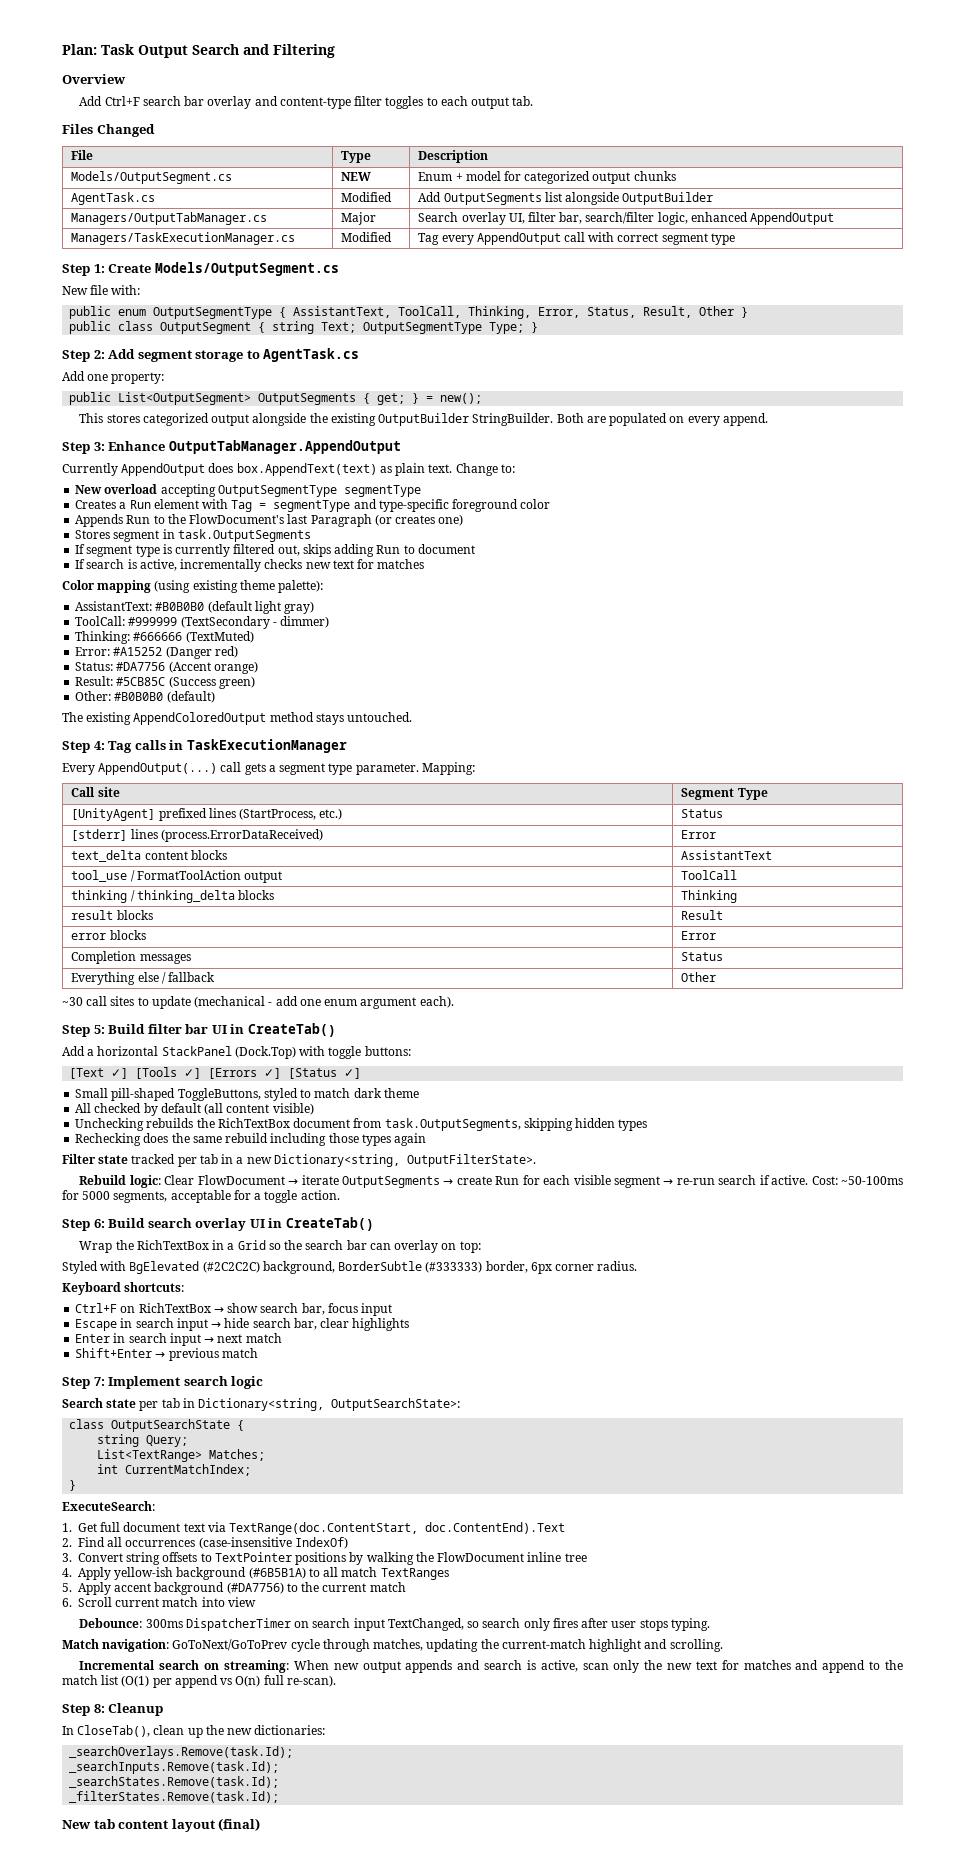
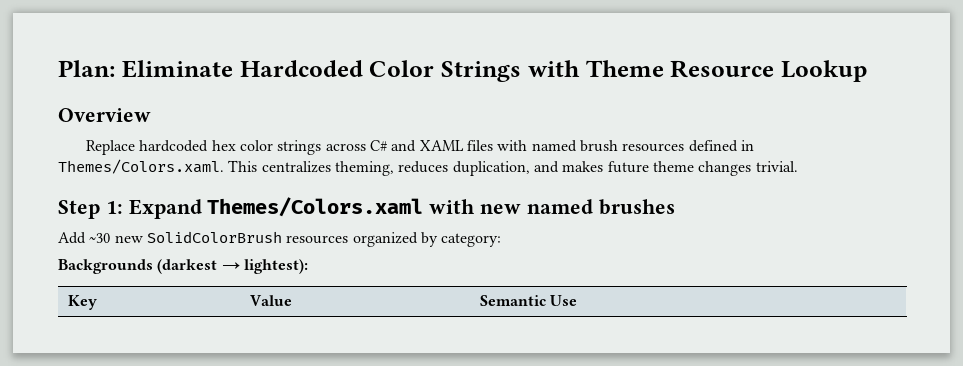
[101,44,335,58] [62,74,126,84] [79,96,534,109] [62,124,155,137] [71,150,94,160] [341,151,372,163] [418,150,489,163] [71,171,233,184] [341,172,372,181] [418,171,676,184] [71,192,156,205] [341,192,393,202] [418,192,714,205] [71,212,268,225] [341,212,377,225] [418,212,835,225] [71,232,296,245] [341,232,393,242] [418,232,735,245] [62,262,339,276] [62,285,141,295] [69,306,749,319] [69,321,539,334] [62,348,360,362] [62,371,165,384] [69,392,483,405] [79,413,768,426] [62,440,401,454] [62,463,515,476] [75,484,421,497] [75,499,551,512] [75,514,464,527] [75,529,311,542] [75,544,475,557] [75,559,425,572] [62,580,324,593] [75,601,315,614] [75,616,330,629] [75,631,254,644] [75,646,238,659] [75,661,258,674] [75,676,255,689] [75,691,215,703] [62,712,413,725] [62,739,347,753] [62,762,475,775] [71,787,120,797] [681,788,768,800] [71,808,343,821] [681,809,724,818] [71,829,323,842] [681,830,717,839] [71,850,227,862] [681,850,773,860] [71,870,282,883] [681,870,738,880] [71,890,274,903] [681,890,738,903] [71,910,153,920] [681,910,724,920] [71,930,146,940] [681,931,717,940] [71,951,191,964] [681,952,724,961] [71,972,215,985] [681,972,717,982] [62,996,454,1009] [62,1023,336,1037] [62,1046,411,1059] [69,1067,362,1079] [75,1088,419,1101] [75,1103,314,1116] [75,1118,648,1131] [75,1133,427,1146] [62,1154,536,1167] [79,1175,903,1188] [62,1190,340,1203] [62,1217,374,1231] [79,1240,481,1253] [62,1261,638,1274] [62,1282,185,1295] [75,1303,393,1316] [75,1318,410,1331] [75,1333,282,1346] [75,1348,258,1361] [62,1376,264,1389] [62,1398,461,1411] [69,1419,245,1432] [97,1434,189,1447] [97,1449,266,1462] [97,1464,252,1476] [69,1480,77,1491] [62,1501,155,1511] [62,1522,566,1535] [62,1537,348,1549] [62,1552,587,1565] [62,1567,449,1580] [62,1582,406,1595] [62,1597,256,1607] [79,1618,710,1631] [62,1639,723,1652] [79,1660,903,1673] [62,1675,336,1688] [62,1703,164,1716] [62,1725,326,1738] [69,1746,294,1759] [69,1761,280,1774] [69,1776,280,1788] [69,1791,280,1803] [62,1818,261,1832] Task Output Search and Filtering // Overview // Add Ctrl+F search bar overlay and content-type filter toggles to each output tab. // Files Changed // File | Type | Description // Models/OutputSegment.cs | NEW | Enum + model for categorized output chunks // AgentTask.cs | Modified | Add OutputSegments list alongside OutputBuilder // Managers/OutputTabManager.cs | Major | Search overlay UI, filter bar, search/filter logic, enhanced AppendOutput // Managers/TaskExecutionManager.cs | Modified | Tag every AppendOutput call with correct segment type // Step 1: Create Models/OutputSegment.cs // New file with: // public enum OutputSegmentType { AssistantText, ToolCall, Thinking, Error, Status, Result, Other } // public class OutputSegment { string Text; OutputSegmentType Type; } // Step 2: Add segment storage to AgentTask.cs // Add one property: // public List<OutputSegment> OutputSegments { get; } = new(); // This stores categorized output alongside the existing OutputBuilder StringBuilder. Both are populated on every append. // Step 3: Enhance OutputTabManager.AppendOutput // Currently AppendOutput does box.AppendText(text) as plain text. Change to: // New overload accepting OutputSegmentType segmentType // Creates a Run element with Tag = segmentType and type-specific foreground color // Appends Run to the FlowDocument's last Paragraph (or creates one) // Stores segment in task.OutputSegments // If segment type is currently filtered out, skips adding Run to document // If search is active, incrementally checks new text for matches // Color mapping (using existing theme palette): // AssistantText: #B0B0B0 (default light gray) // ToolCall: #999999 (TextSecondary - dimmer) // Thinking: #666666 (TextMuted) // Error: #A15252 (Danger red) // Status: #DA7756 (Accent orange) // Result: #5CB85C (Success green) // Other: #B0B0B0 (default) // The existing AppendColoredOutput method stays untouched. // Step 4: Tag calls in TaskExecutionManager // Every AppendOutput(...) call gets a segment type parameter. Mapping: // Call site | Segment Type // [UnityAgent] prefixed lines (StartProcess, etc.) | Status // [stderr] lines (process.ErrorDataReceived) | Error // text_delta content blocks | AssistantText // tool_use / FormatToolAction output | ToolCall // thinking / thinking_delta blocks | Thinking // result blocks | Result // error blocks | Error // Completion messages | Status // Everything else / fallback | Other // ~30 call sites to update (mechanical - add one enum argument each). // Step 5: Build filter bar UI in CreateTab() // Add a horizontal StackPanel (Dock.Top) with toggle buttons: // [Text ✓] [Tools ✓] [Errors ✓] [Status ✓] // Small pill-shaped ToggleButtons, styled to match dark theme // All checked by default (all content visible) // Unchecking rebuilds the RichTextBox document from task.OutputSegments, skipping hidden types // Rechecking does the same rebuild including those types again // Filter state tracked per tab in a new Dictionary<string, OutputFilterState>. // Rebuild logic: Clear FlowDocument → iterate OutputSegments → create Run for each visible segment → re-run search if active. Cost: ~50-100ms for 5000 segments, acceptable for a toggle action. // Step 6: Build search overlay UI in CreateTab() // Wrap the RichTextBox in a Grid so the search bar can overlay on top: // Styled with BgElevated (#2C2C2C) background, BorderSubtle (#333333) border, 6px corner radius. // Keyboard shortcuts: // Ctrl+F on RichTextBox → show search bar, focus input // Escape in search input → hide search bar, clear highlights // Enter in search input → next match // Shift+Enter → previous match // Step 7: Implement search logic // Search state per tab in Dictionary<string, OutputSearchState>: // class OutputSearchState { // string Query; // List<TextRange> Matches; // int CurrentMatchIndex; // } // ExecuteSearch: // 1. Get full document text via TextRange(doc.ContentStart, doc.ContentEnd).Text // 2. Find all occurrences (case-insensitive IndexOf) // 3. Convert string offsets to TextPointer positions by walking the FlowDocument inline tree // 4. Apply yellow-ish background (#6B5B1A) to all match TextRanges // 5. Apply accent background (#DA7756) to the current match // 6. Scroll current match into view // Debounce: 300ms DispatcherTimer on search input TextChanged, so search only fires after user stops typing. // Match navigation: GoToNext/GoToPrev cycle through matches, updating the current-match highlight and scrolling. // Incremental search on streaming: When new output appends and search is active, scan only the new text for matches and append to the match list (O(1) per append vs O(n) full re-scan). // Step 8: Cleanup // In CloseTab(), clean up the new dictionaries: // _searchOverlays.Remove(task.Id); // _searchInputs.Remove(task.Id); // _searchStates.Remove(task.Id); // _filterStates.Remove(task.Id); // New tab content layout (final) -> [121,60,868,82] [58,108,151,122] [86,140,754,155] [58,159,798,176] [58,197,675,219] [58,231,502,247] [58,259,308,274] [68,295,98,310] [250,295,293,306] [480,295,578,306] Eliminate Hardcoded Color Strings with Theme Resource Lookup // Overview // Replace hardcoded hex color strings across C# and XAML files with named brush resources defined in Themes/Colors.xaml. This centralizes theming, reduces duplication, and makes future theme changes trivial. // Step 1: Expand Themes/Colors.xaml with new named brushes // Add ~30 new SolidColorBrush resources organized by category: // Backgrounds (darkest → lightest): // Key | Value | Semantic Use

